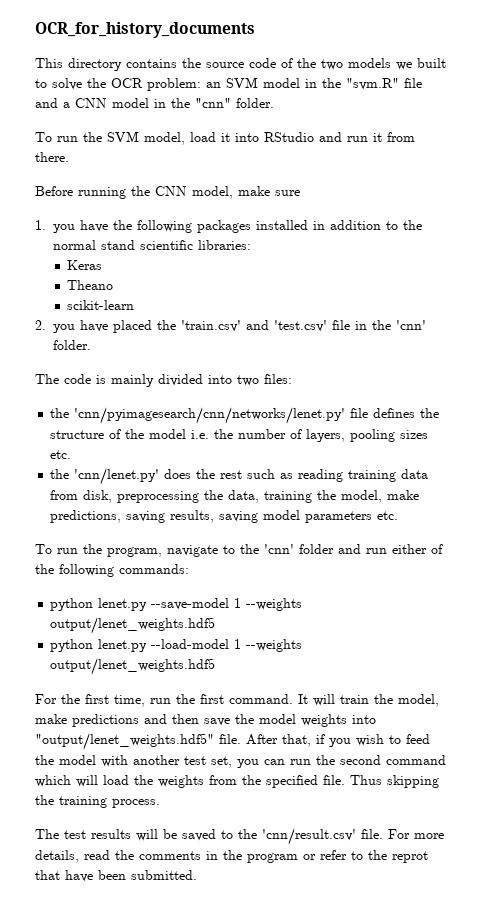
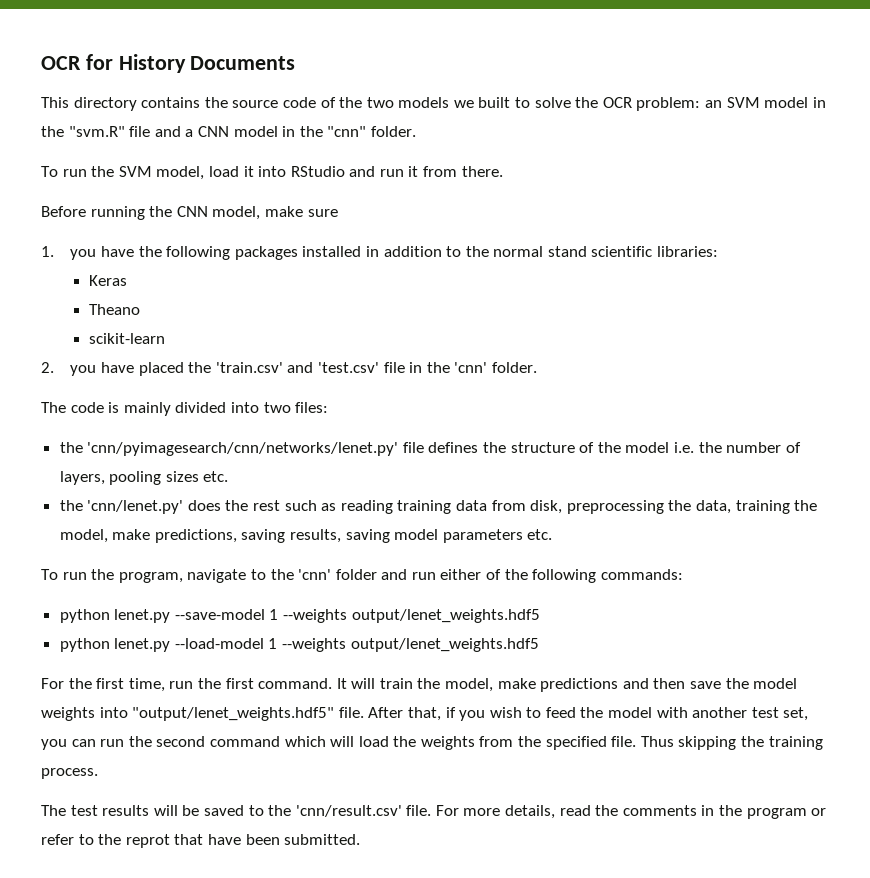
[35,22,255,38] OCR_for_history_documents -> [41,54,296,73] OCR for History Documents

